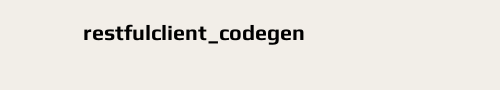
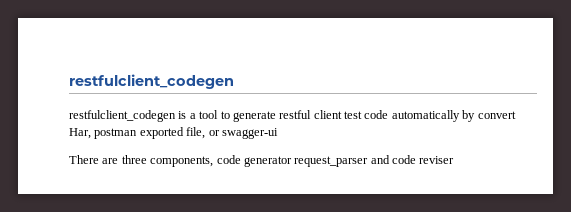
[83,24,305,45] restfulclient_codegen -> [69,74,234,89] [69,110,516,122] [69,127,278,139] [69,155,455,167] restfulclient_codegen // restfulclient_codegen is a tool to generate restful client test code automatically by convert Har, postman exported file, or swagger-ui // There are three components, code generator request_parser and code reviser

